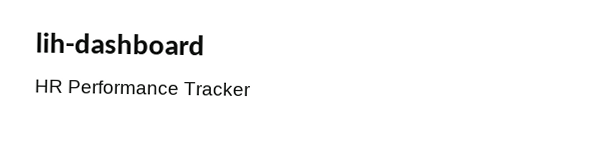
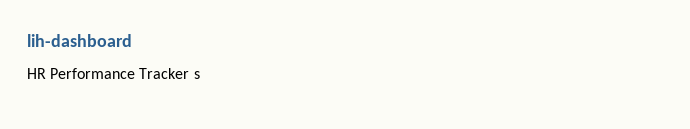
(252, 89) none -> [193,71,200,79] s

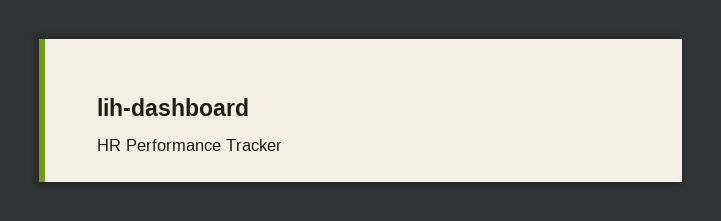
[193,71,200,79] s -> (282, 145) none

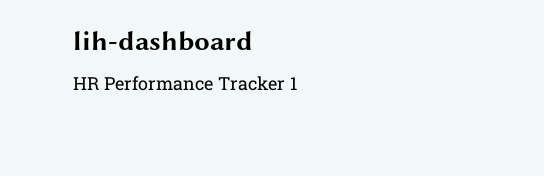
(282, 145) none -> [289,77,297,90] 1

